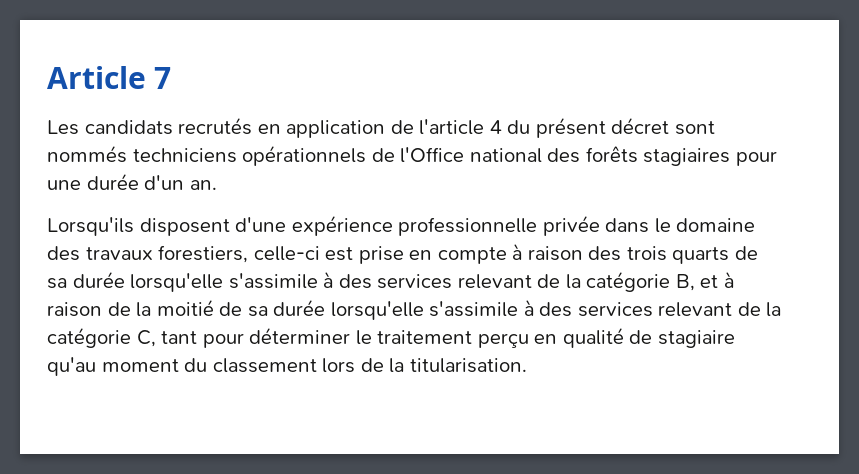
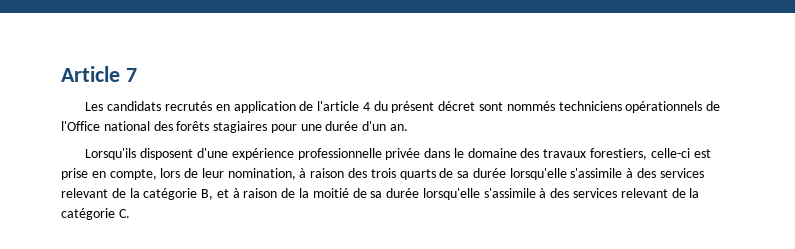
[437,247,507,264] compte -> [109,168,296,180] compte, lors de leur nomination,
[136,327,735,348] [47,357,527,376] C, tant pour déterminer le traitement perçu en qualité de stagiaire qu'au moment du classement lors de la titularisation. -> [118,209,130,218] C.

